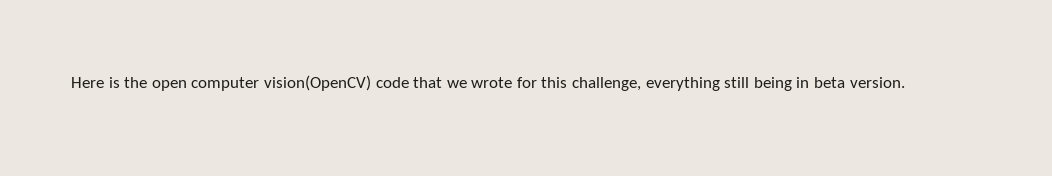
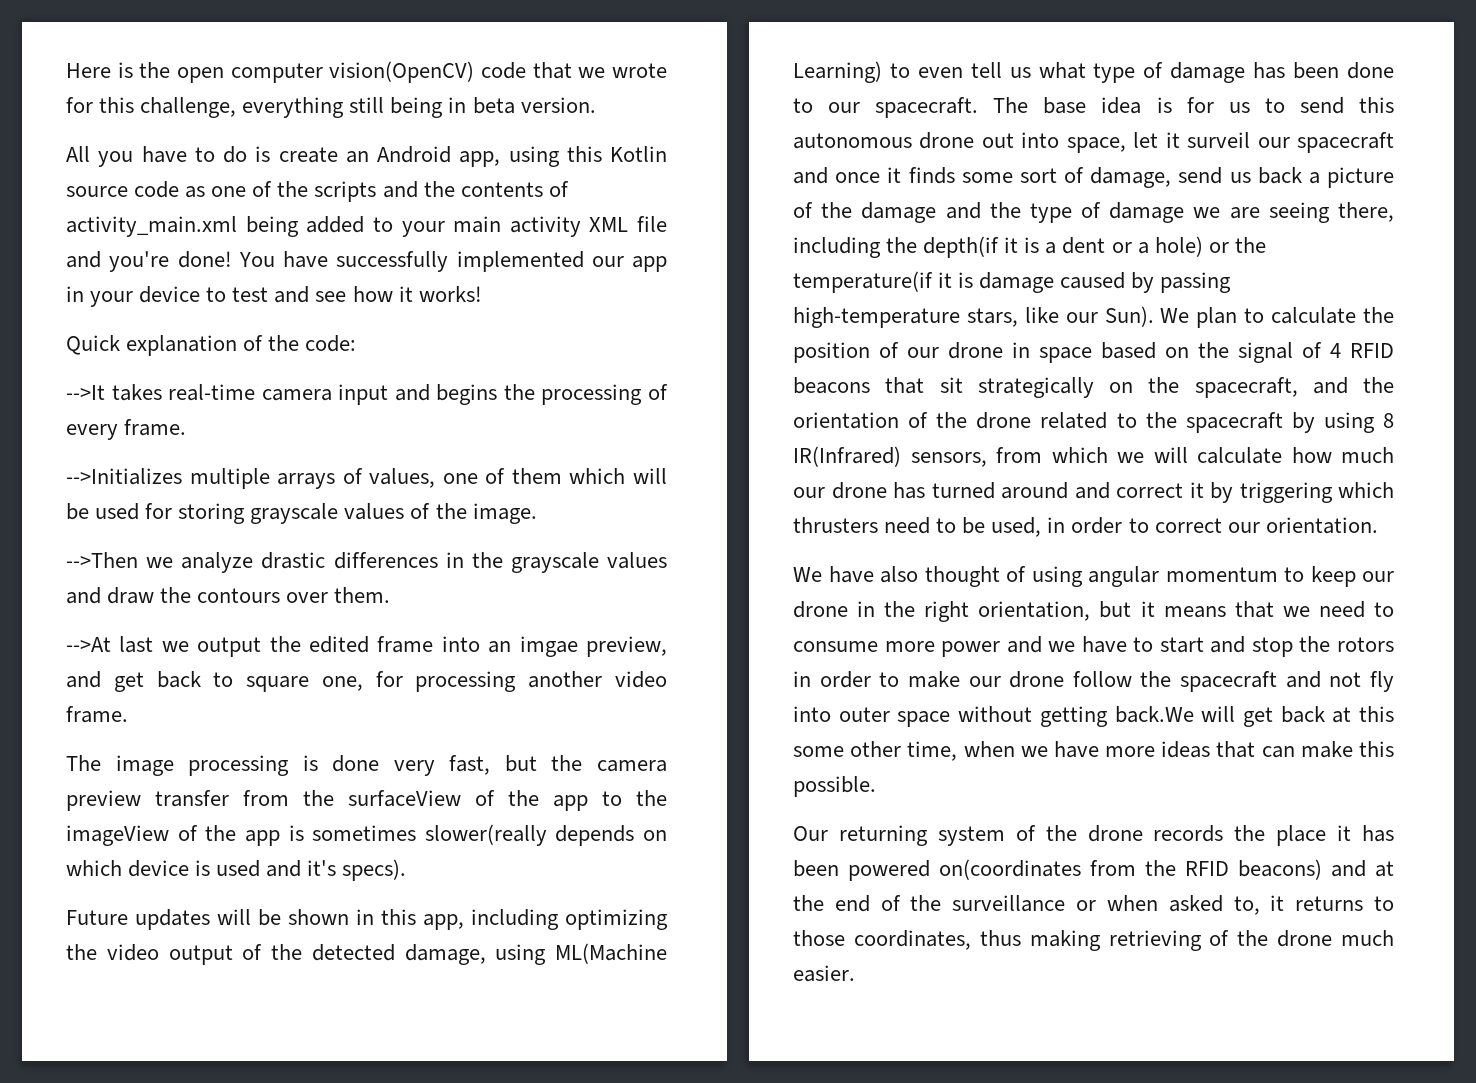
(905, 82) none -> [66,146,667,167] [66,181,569,202] [66,216,667,237] [66,251,667,272] [66,286,482,307] [66,335,357,356] [66,384,668,405] [66,419,187,440] [66,468,667,489] [66,503,537,524] [66,552,667,573] [66,587,391,604] [66,636,667,657] [66,671,667,692] [66,706,128,723] [66,755,667,776] [66,790,667,811] [66,824,667,846] [66,859,407,881] [66,909,668,930] [66,943,667,965] [793,61,1394,83] [793,97,1394,118] [793,132,1394,153] [793,167,1394,188] [793,202,1394,223] [793,236,1266,258] [793,271,1232,293] [793,306,1394,328] [793,342,1394,363] [793,377,1394,398] [793,412,1394,433] [793,446,1394,467] [793,482,1394,503] [793,517,1378,537] [793,566,1394,587] [793,601,1394,622] [793,636,1394,657] [793,671,1394,692] [793,706,1394,727] [793,741,1394,761] [793,776,876,797] [793,825,1394,846] [793,859,1394,881] [793,895,1394,915] [793,930,1394,951] [793,965,855,982] // All you have to do is create an Android app, using this Kotlin source code as one of the scripts and the contents of activity_main.xml being added to your main activity XML file and you're done! You have successfully implemented our app in your device to test and see how it works! // Quick explanation of the code: // -->It takes real-time camera input and begins the processing of every frame. // -->Initializes multiple arrays of values, one of them which will be used for storing grayscale values of the image. // -->Then we analyze drastic differences in the grayscale values and draw the contours over them. // -->At last we output the edited frame into an imgae preview, and get back to square one, for processing another video frame. // The image processing is done very fast, but the camera preview transfer from the surfaceView of the app to the imageView of the app is sometimes slower(really depends on which device is used and it's specs). // Future updates will be shown in this app, including optimizing the video output of the detected damage, using ML(Machine Learning) to even tell us what type of damage has been done to our spacecraft. The base idea is for us to send this autonomous drone out into space, let it surveil our spacecraft and once it finds some sort of damage, send us back a picture of the damage and the type of damage we are seeing there, including the depth(if it is a dent or a hole) or the temperature(if it is damage caused by passing high-temperature stars, like our Sun). We plan to calculate the position of our drone in space based on the signal of 4 RFID beacons that sit strategically on the spacecraft, and the orientation of the drone related to the spacecraft by using 8 IR(Infrared) sensors, from which we will calculate how much our drone has turned around and correct it by triggering which thrusters need to be used, in order to correct our orientation. // We have also thought of using angular momentum to keep our drone in the right orientation, but it means that we need to consume more power and we have to start and stop the rotors in order to make our drone follow the spacecraft and not fly into outer space without getting back.We will get back at this some other time, when we have more ideas that can make this possible. // Our returning system of the drone records the place it has been powered on(coordinates from the RFID beacons) and at the end of the surveillance or when asked to, it returns to those coordinates, thus making retrieving of the drone much easier.

